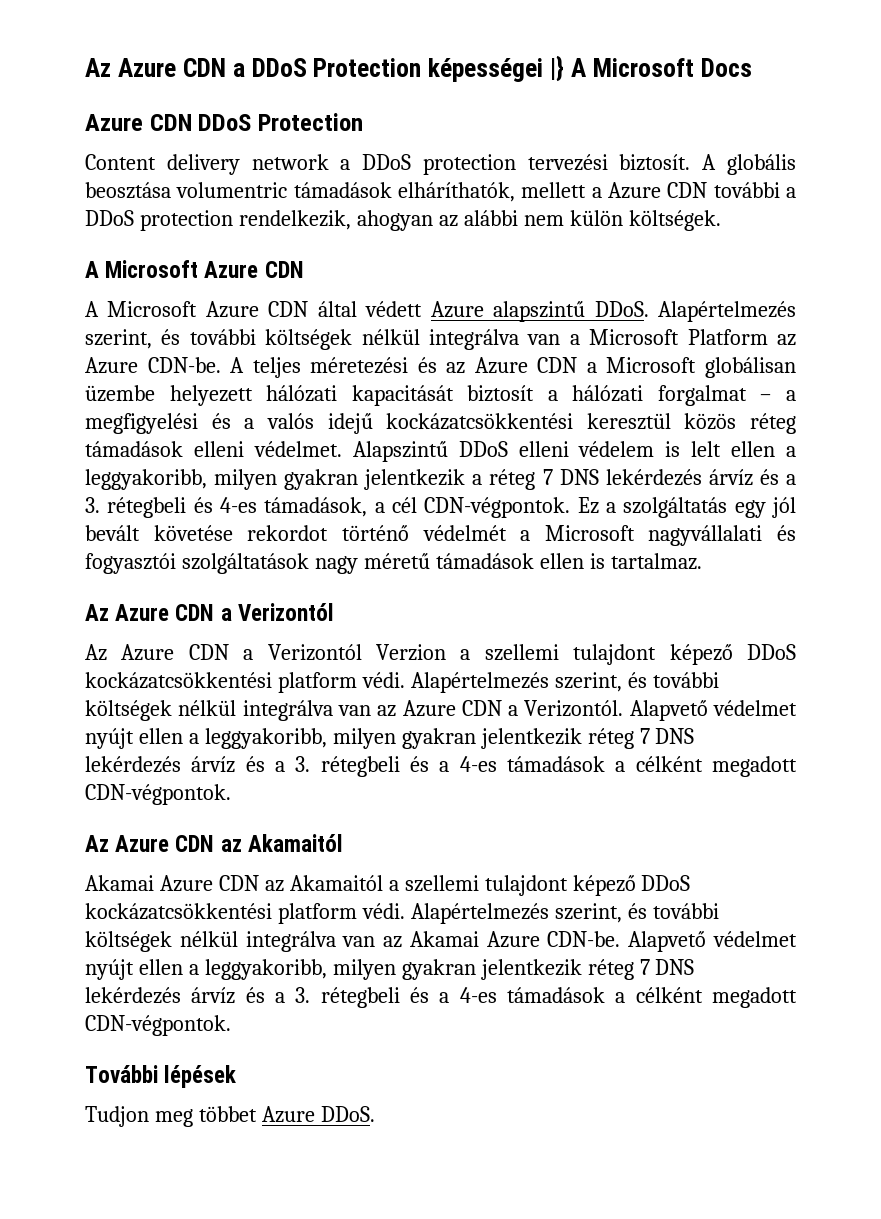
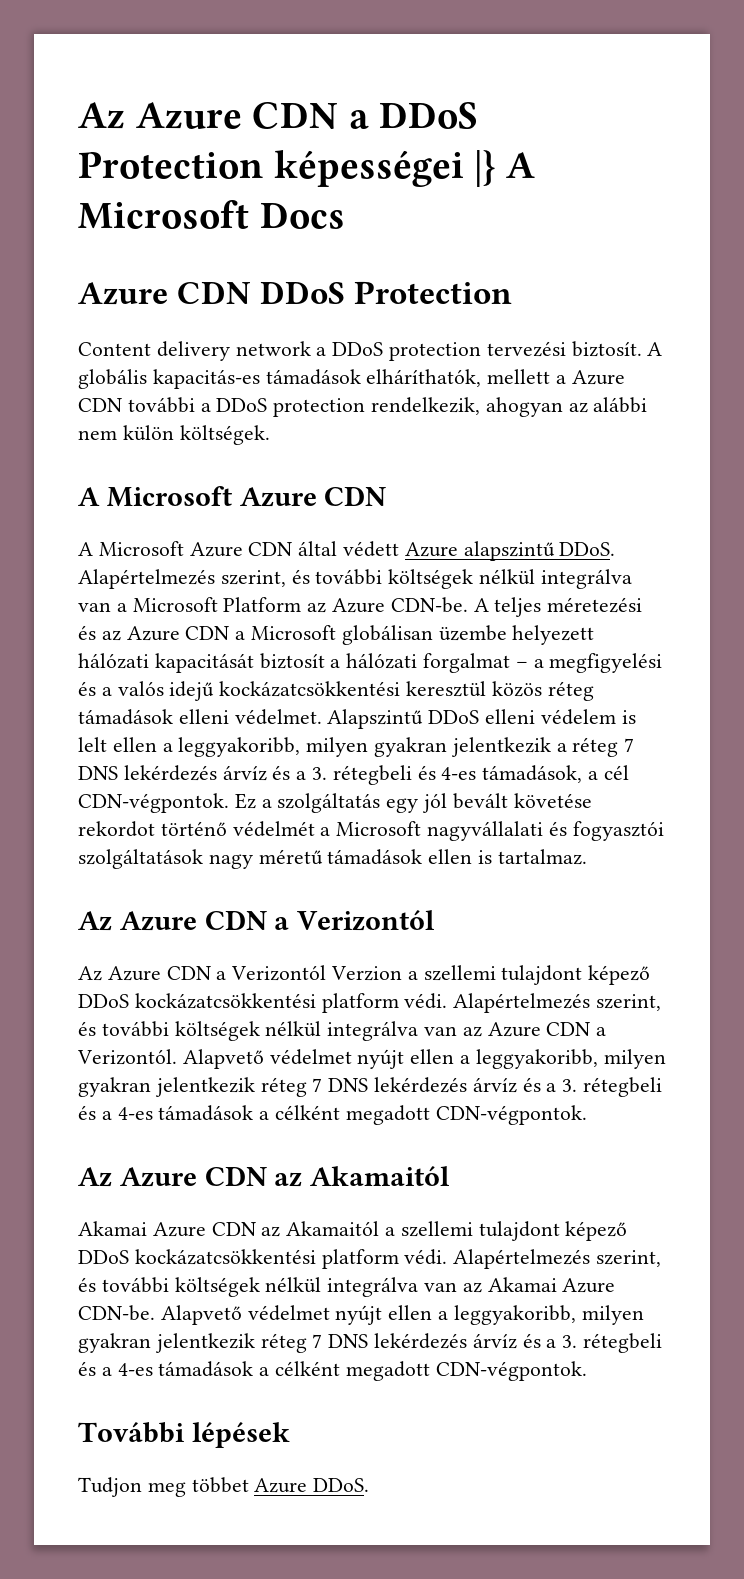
[85,182,288,199] beosztása volumentric -> [152,369,260,389] kapacitás-es

